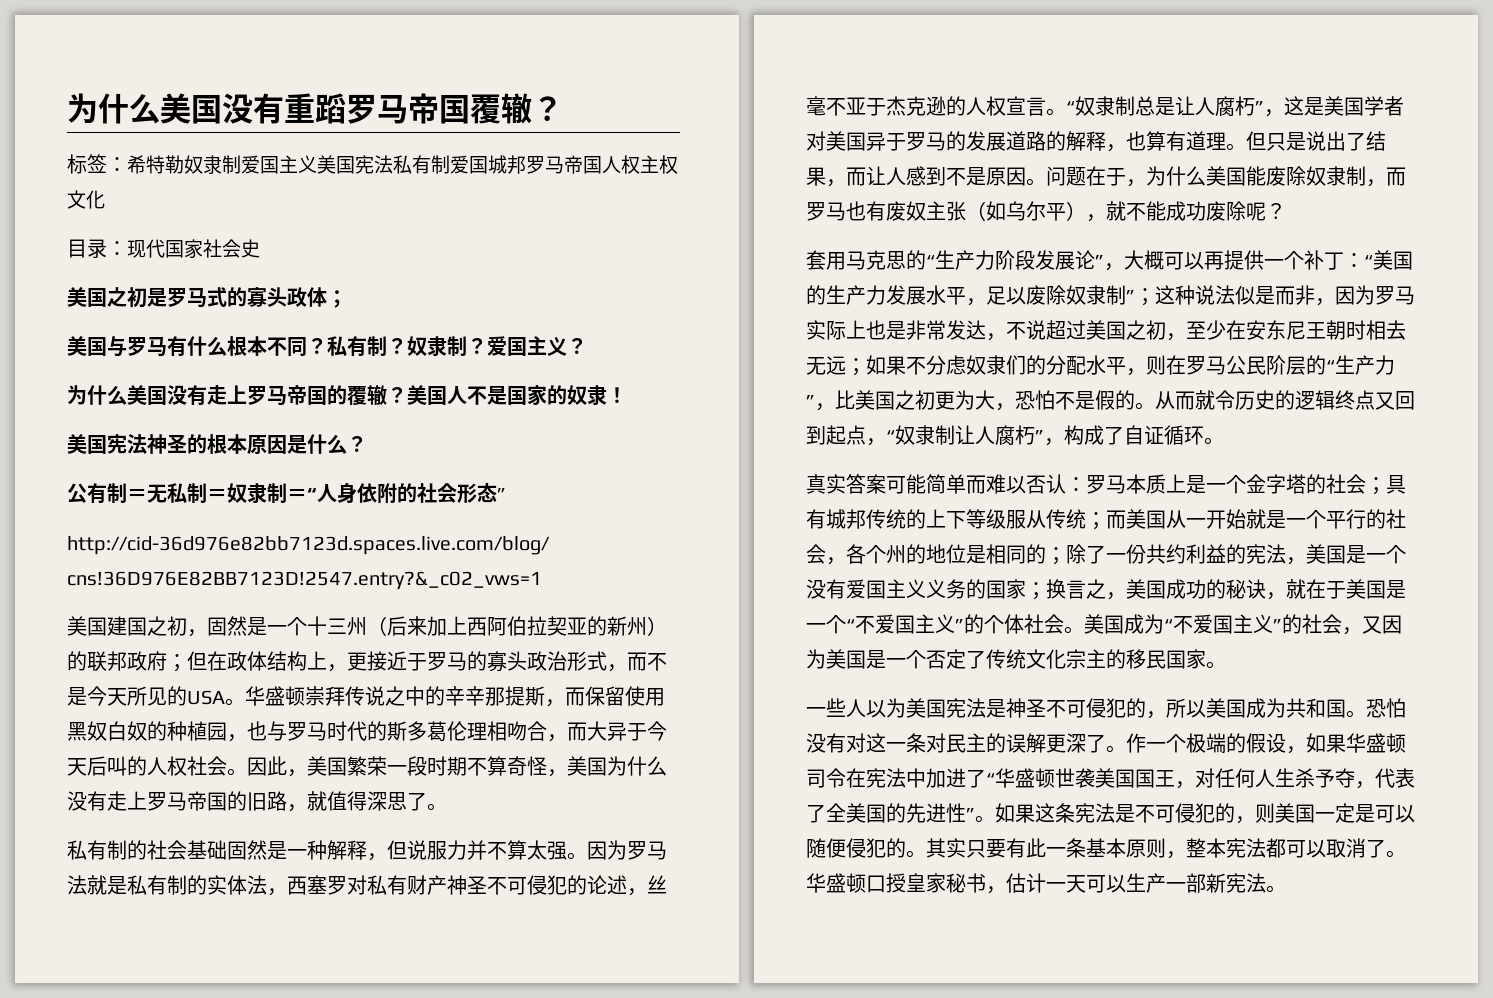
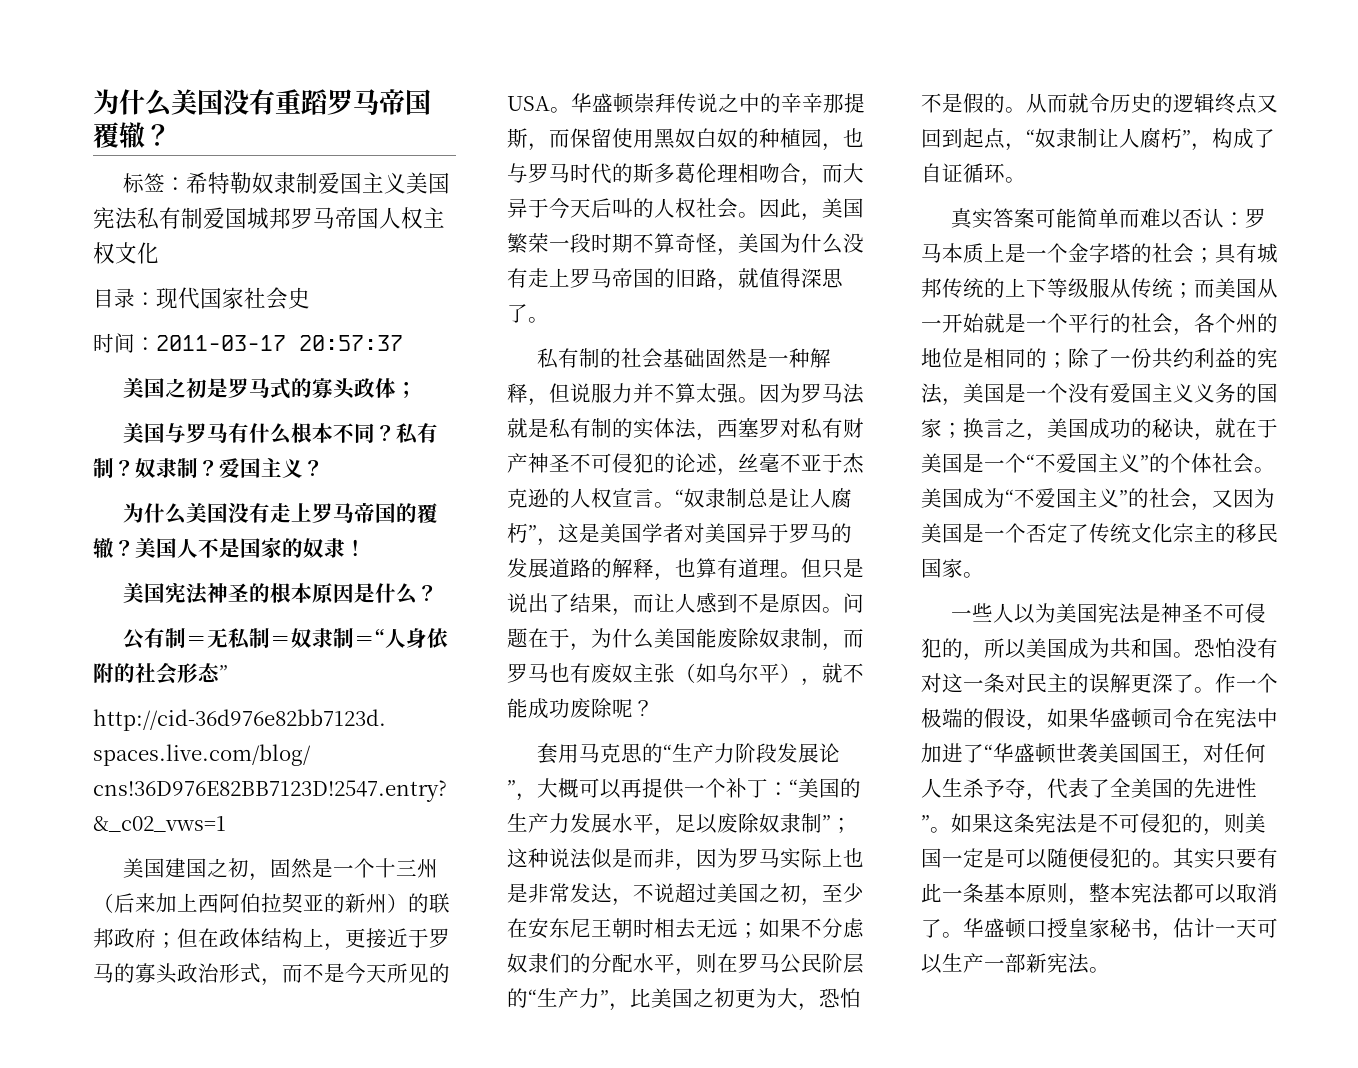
(260, 248) none -> [93,333,403,353] // 时间：2011-03-17 20:57:37

